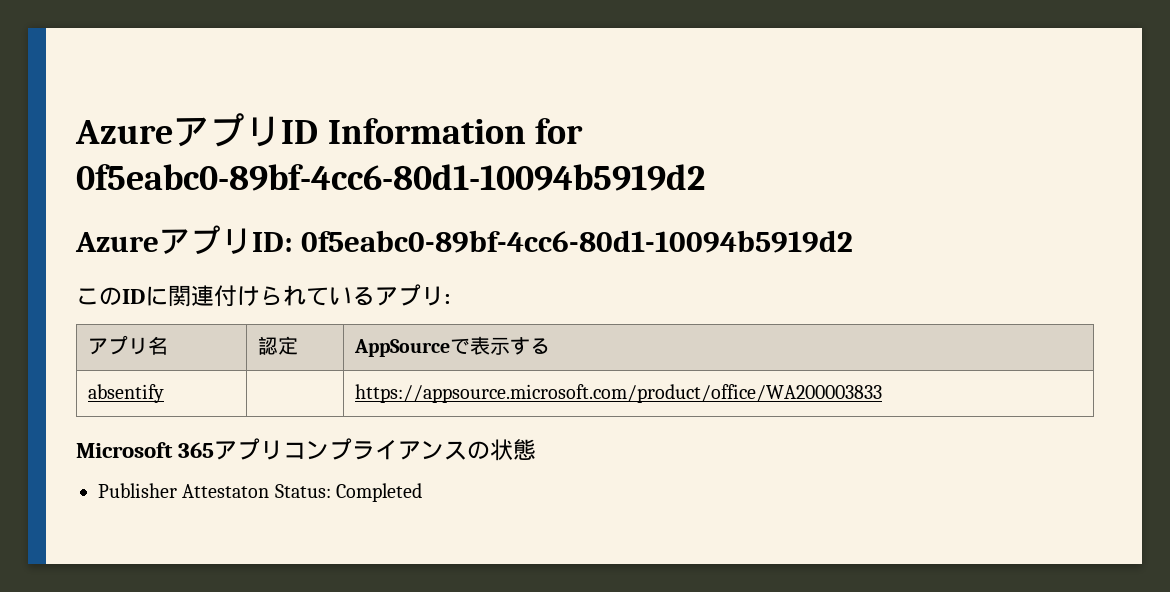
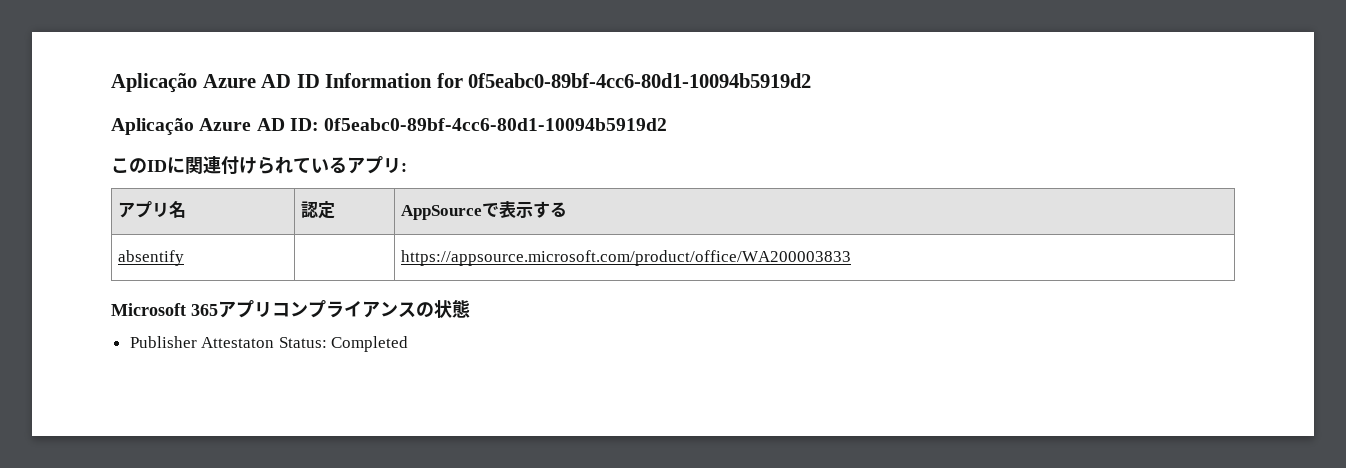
[75,113,281,147] Azureアプリ -> [111,73,292,93] Aplicação Azure AD
[75,225,252,255] Azureアプリ -> [111,118,285,135] Aplicação Azure AD

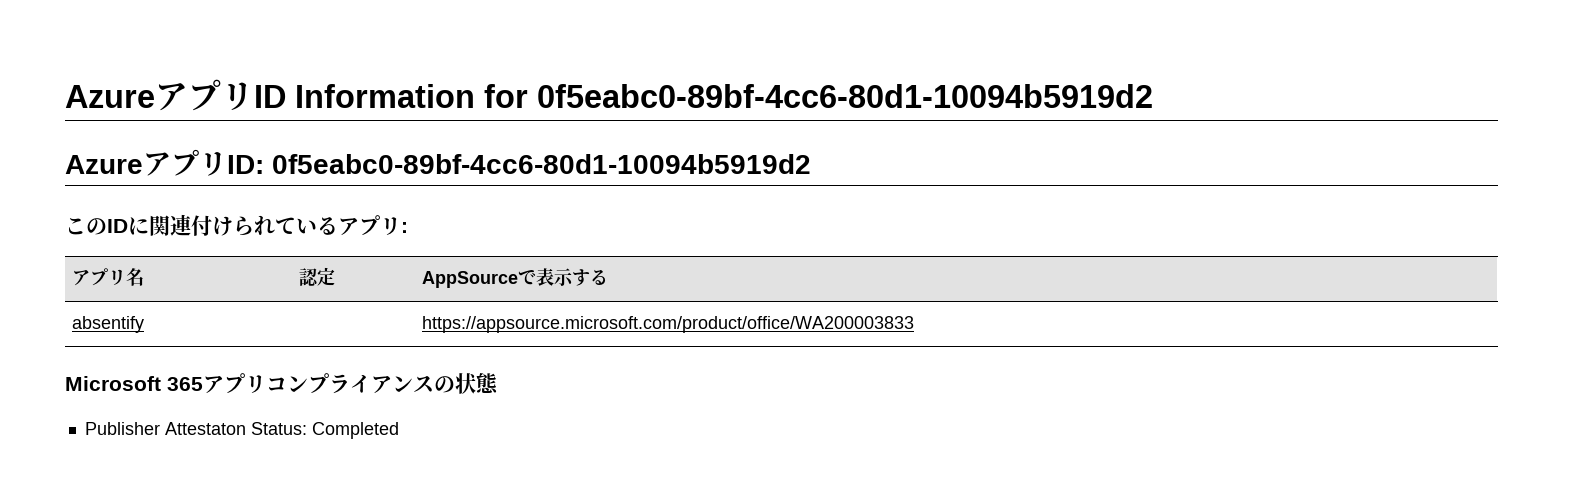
[111,73,292,93] Aplicação Azure AD -> [65,79,254,111] Azureアプリ
[111,118,285,135] Aplicação Azure AD -> [65,149,227,176] Azureアプリ

